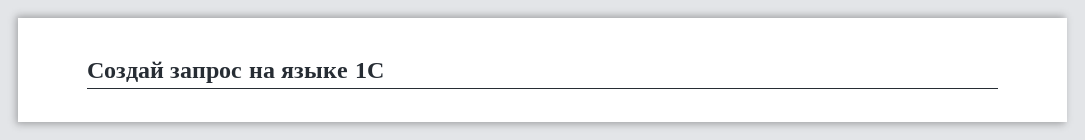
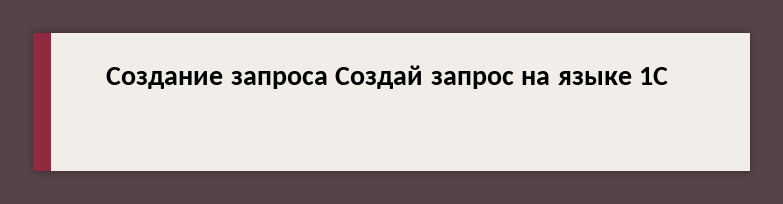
(87, 71) none -> [106,67,328,89] Создание запроса

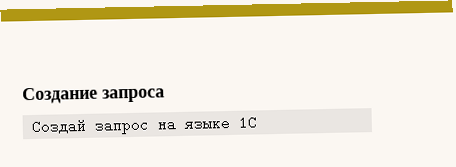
(328, 80) none -> (165, 95) //

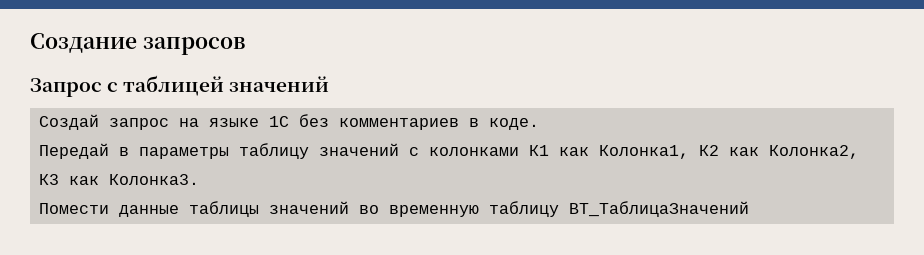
[102,88,165,103] запроса -> [142,37,245,55] [30,75,330,97] запросов // Запрос с таблицей значений
(258, 122) none -> [299,114,539,130] [39,143,859,159] [39,174,199,185] [39,201,749,217] без комментариев в коде. // Передай в параметры таблицу значений с колонками К1 как Колонка1, К2 как Колонка2, К3 как Колонка3. // Помести данные таблицы значений во временную таблицу ВТ_ТаблицаЗначений

